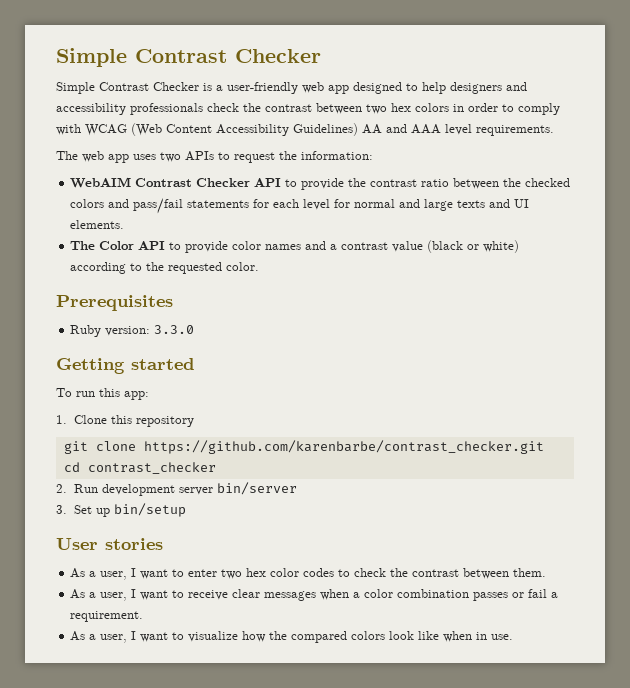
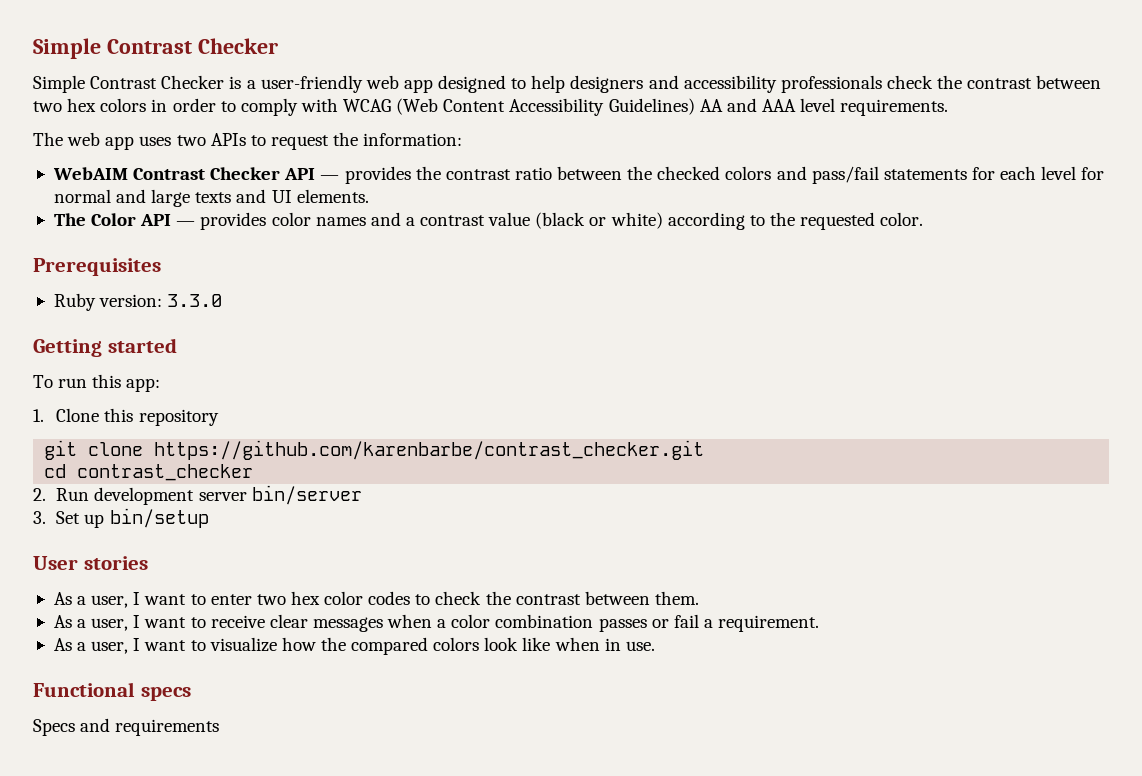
[285,178,345,190] to provide -> [320,166,411,184] — provides
[169,241,229,253] to provide -> [176,212,267,230] — provides
(514, 637) none -> [33,682,191,701] [33,718,220,736] // Functional specs // Specs and requirements

